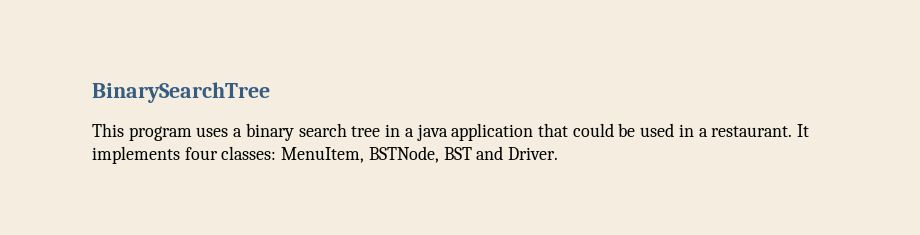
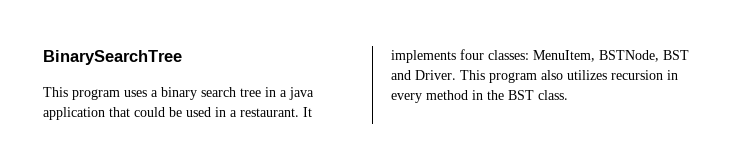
(559, 153) none -> [460,70,678,83] [391,90,568,103] This program also utilizes recursion in every method in the BST class.

